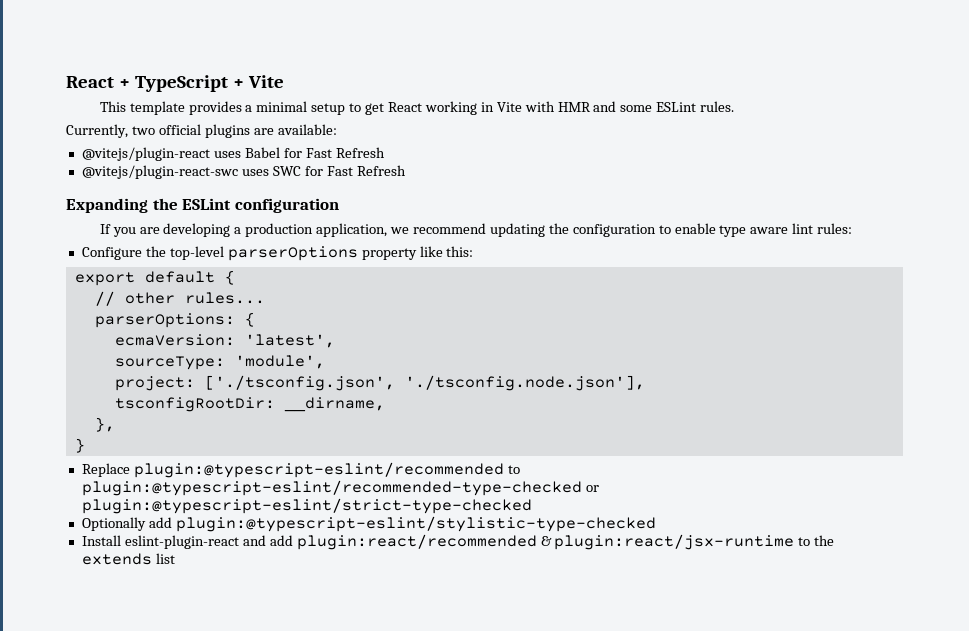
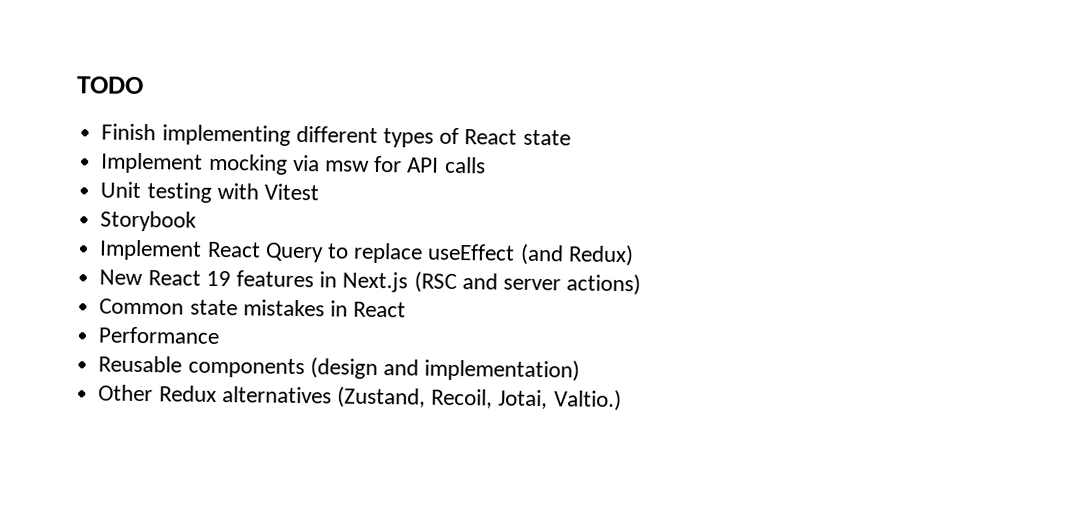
[66,75,284,92] [99,101,735,115] [66,124,337,138] [81,147,385,161] [81,165,406,179] [66,198,339,213] [99,223,853,237] [81,246,474,261] [74,270,235,286] [94,291,265,306] [94,312,255,328] [114,334,335,348] [114,355,325,370] [114,375,645,391] [114,397,385,412] [94,417,115,432] [74,438,85,453] [81,462,520,478] [81,480,599,496] [81,498,532,514] [81,516,656,532] [81,534,835,550] [81,553,175,565] React + TypeScript + Vite // This template provides a minimal setup to get React working in Vite with HMR and some ESLint rules. // Currently, two official plugins are available: // @vitejs/plugin-react uses Babel for Fast Refresh // @vitejs/plugin-react-swc uses SWC for Fast Refresh // Expanding the ESLint configuration // If you are developing a production application, we recommend updating the configuration to enable type aware lint rules: // Configure the top-level parserOptions property like this: // export default { // // other rules... // parserOptions: { // ecmaVersion: 'latest', // sourceType: 'module', // project: ['./tsconfig.json', './tsconfig.node.json'], // tsconfigRootDir: __dirname, // }, // } // Replace plugin:@typescript-eslint/recommended to plugin:@typescript-eslint/recommended-type-checked or plugin:@typescript-eslint/strict-type-checked // Optionally add plugin:@typescript-eslint/stylistic-type-checked // Install eslint-plugin-react and add plugin:react/recommended & plugin:react/jsx-runtime to the extends list -> [76,76,144,95] [101,123,571,148] [101,152,486,175] [100,181,319,203] [100,210,198,232] [99,239,634,267] [99,269,642,296] [99,298,407,318] [98,326,221,345] [98,355,581,382] [98,384,622,412] TODO // Finish implementing different types of React state // Implement mocking via msw for API calls // Unit testing with Vitest // Storybook // Implement React Query to replace useEffect (and Redux) // New React 19 features in Next.js (RSC and server actions) // Common state mistakes in React // Performance // Reusable components (design and implementation) // Other Redux alternatives (Zustand, Recoil, Jotai, Valtio.)

